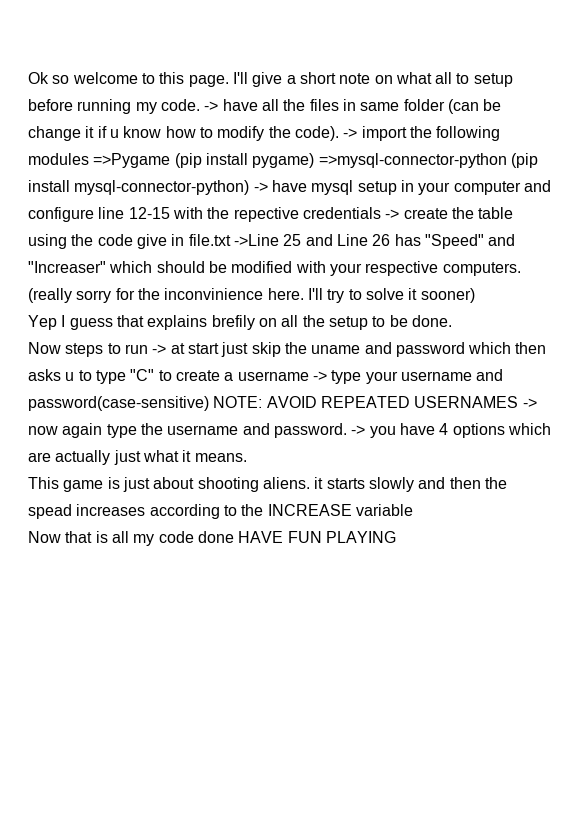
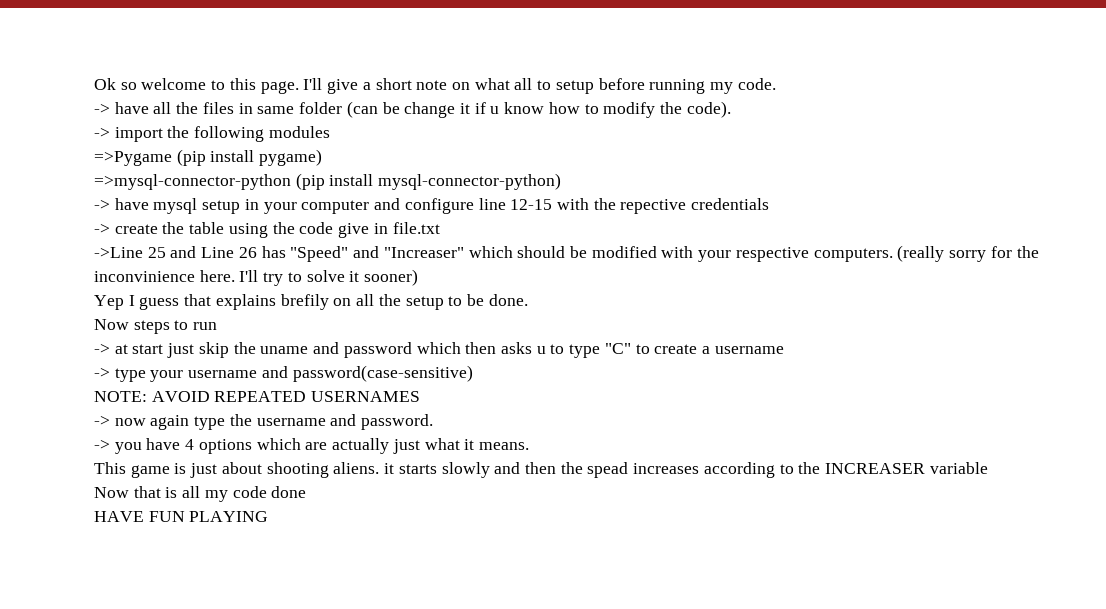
(200, 105) none -> (776, 84) //
(339, 133) none -> (731, 109) //
(89, 159) none -> (330, 132) //
(315, 160) none -> (323, 157) //
(250, 187) none -> (562, 181) //
(381, 213) none -> (770, 204) //
(231, 240) none -> (440, 228) //
(148, 349) none -> (218, 326) //
(309, 376) none -> (784, 350) //
(209, 403) none -> (473, 373) //
(519, 402) none -> (421, 396) //
(347, 430) none -> (434, 422) //
[267,504,352,516] INCREASE -> [825,463,926,474] INCREASER
(234, 537) none -> (307, 492) //

